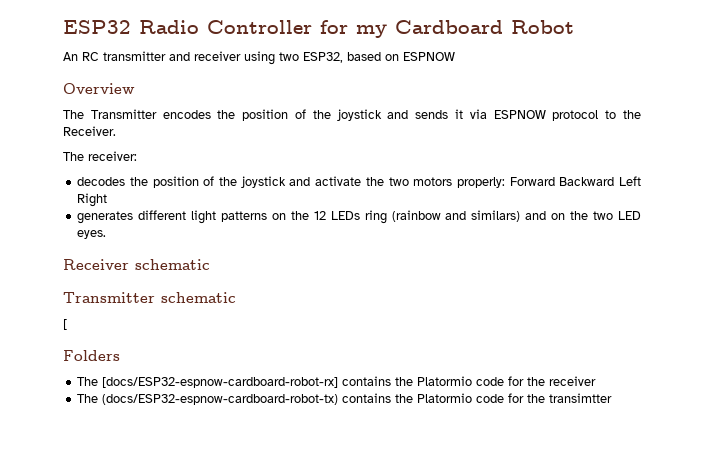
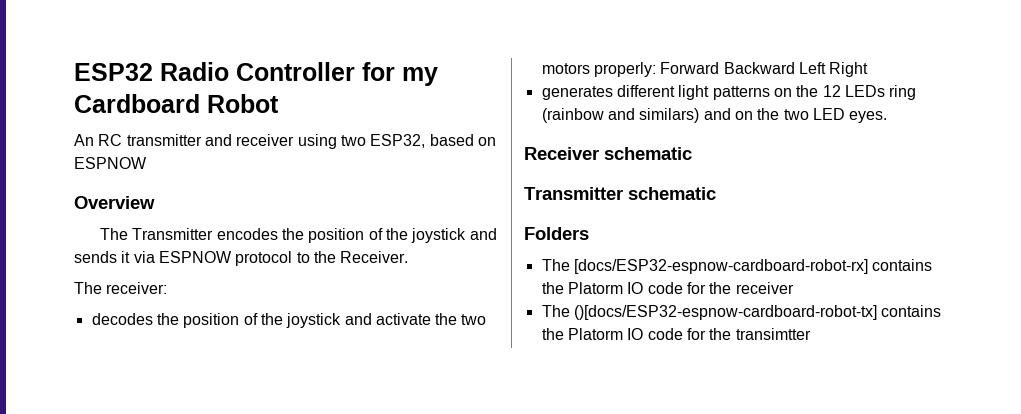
[63,319,67,330] // [ -> (716, 193) none
[417,376,473,386] Platormio -> [567,282,644,294] Platorm IO
[102,393,473,405] (docs/ESP32-espnow-cardboard-robot-tx) contains the Platormio -> [573,305,942,320] [541,328,644,340] ()[docs/ESP32-espnow-cardboard-robot-tx] contains the Platorm IO

